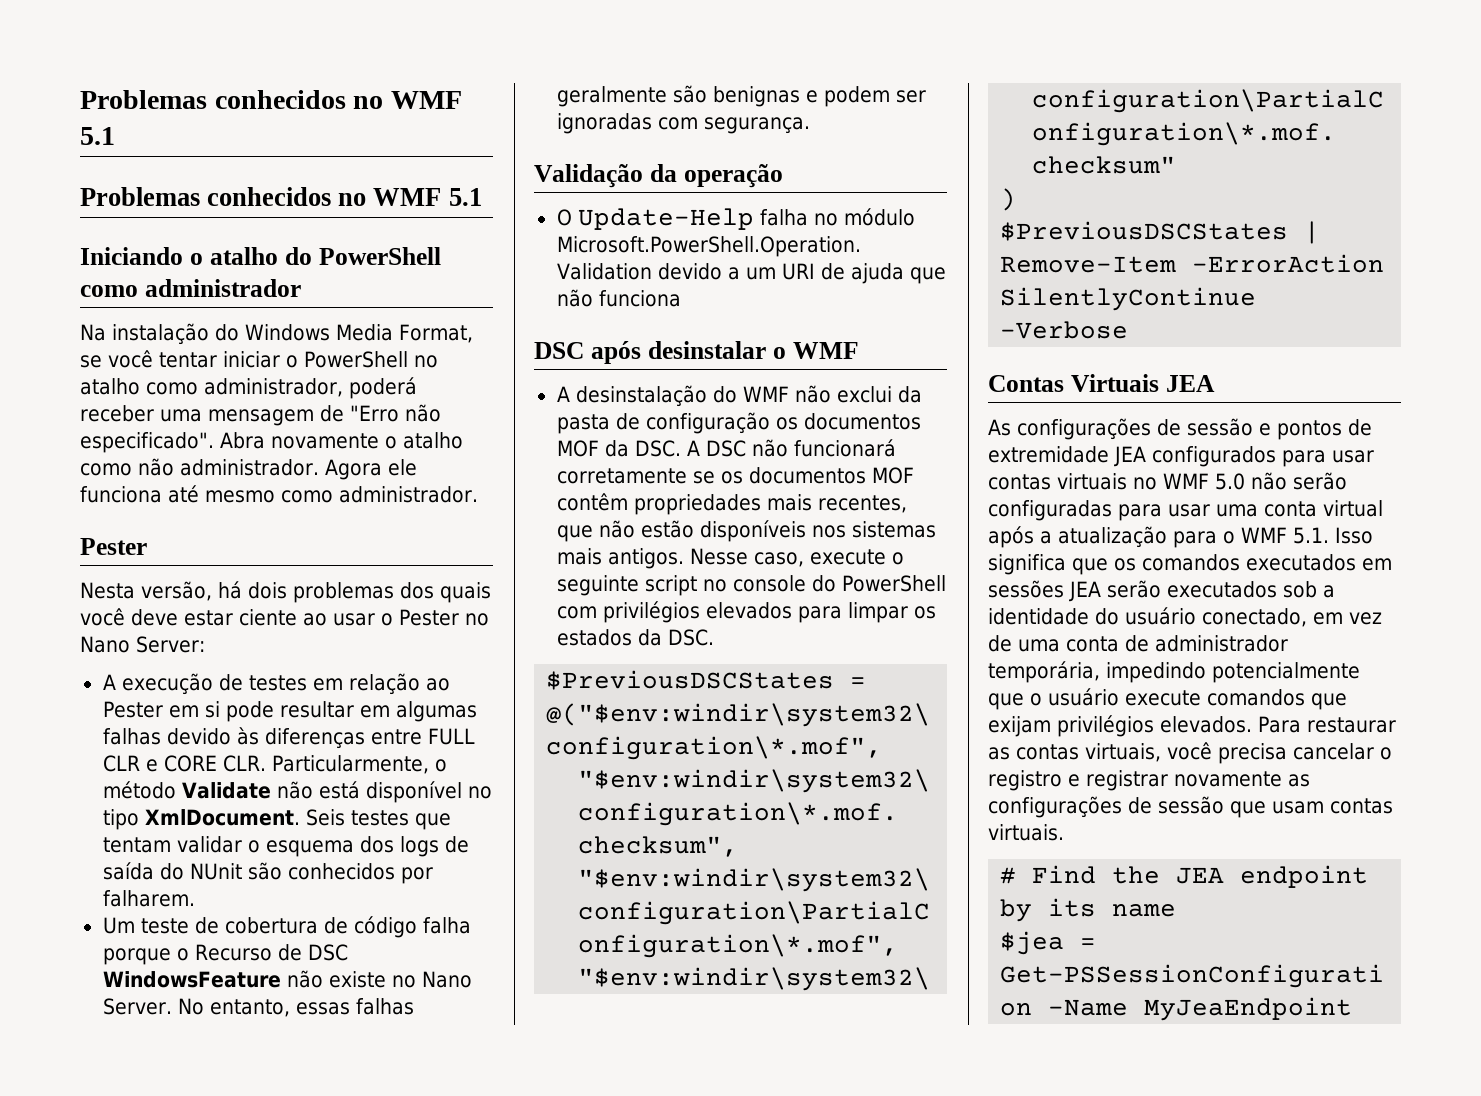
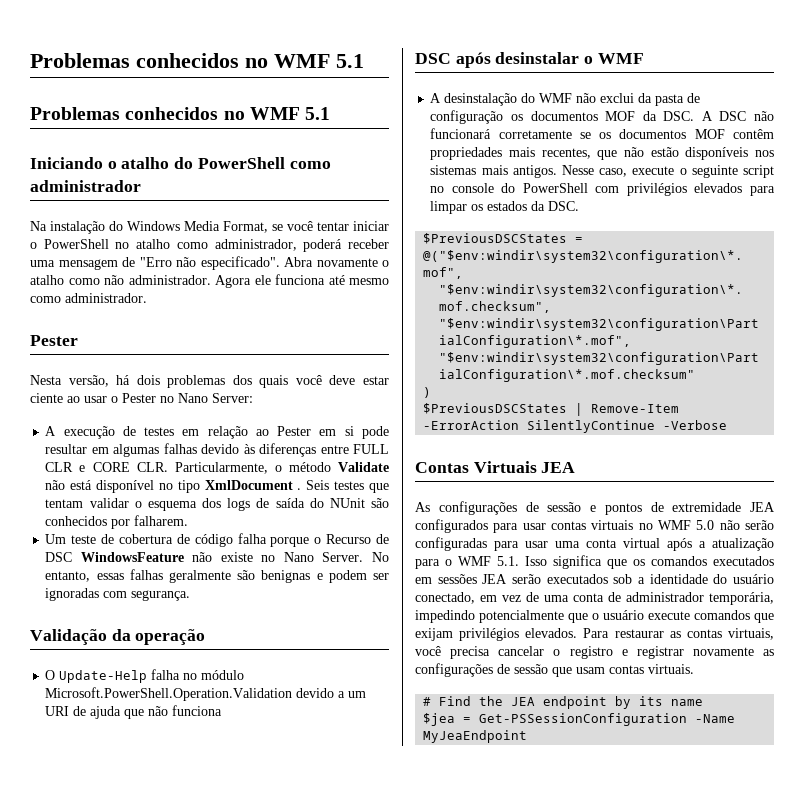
[144,809,300,826] XmlDocument. -> [204,480,302,490] XmlDocument .

